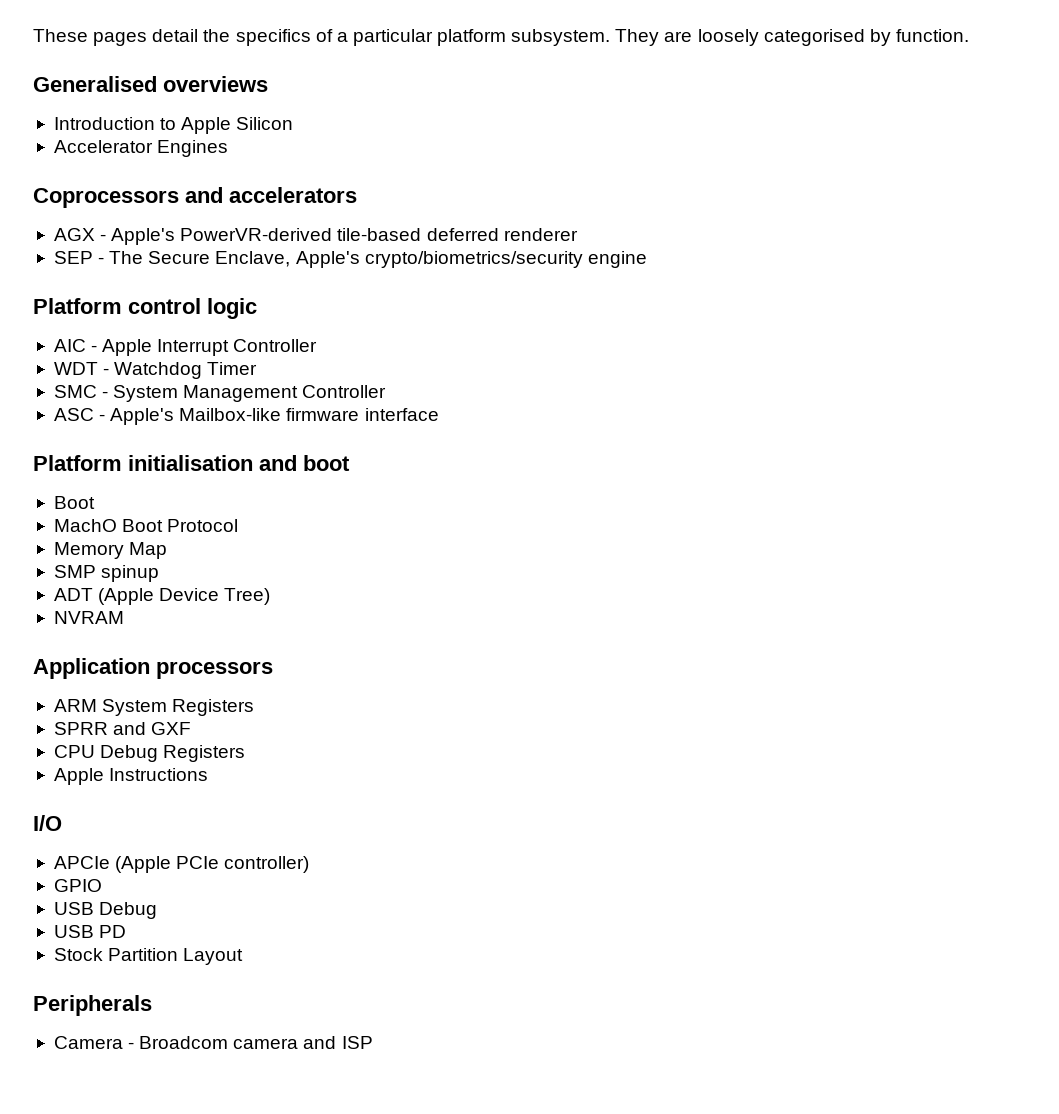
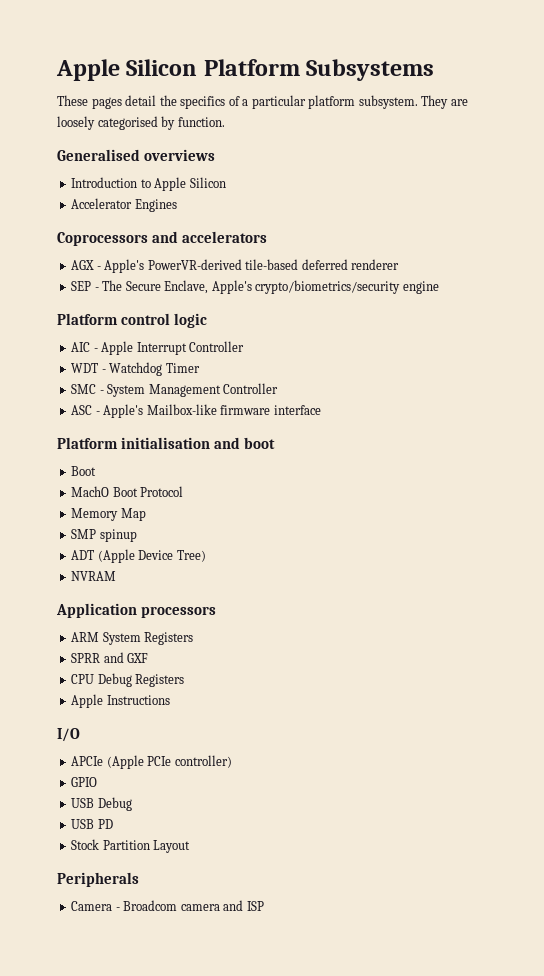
(33, 35) none -> [56,59,435,81] Apple Silicon Platform Subsystems //

